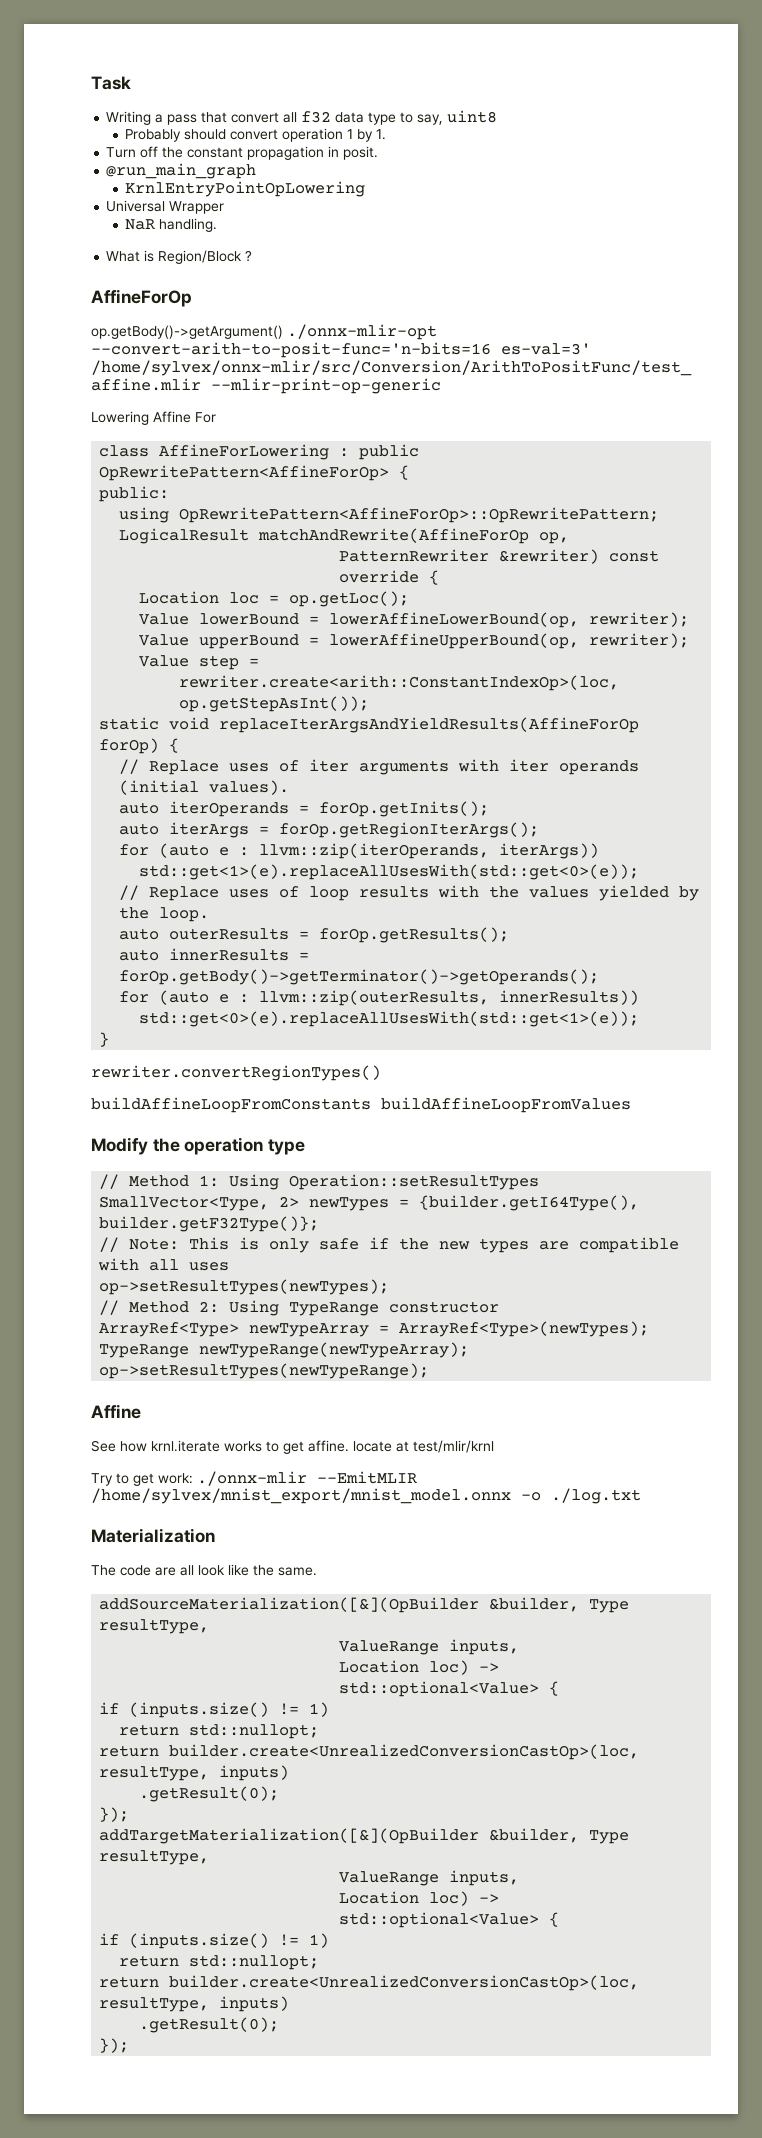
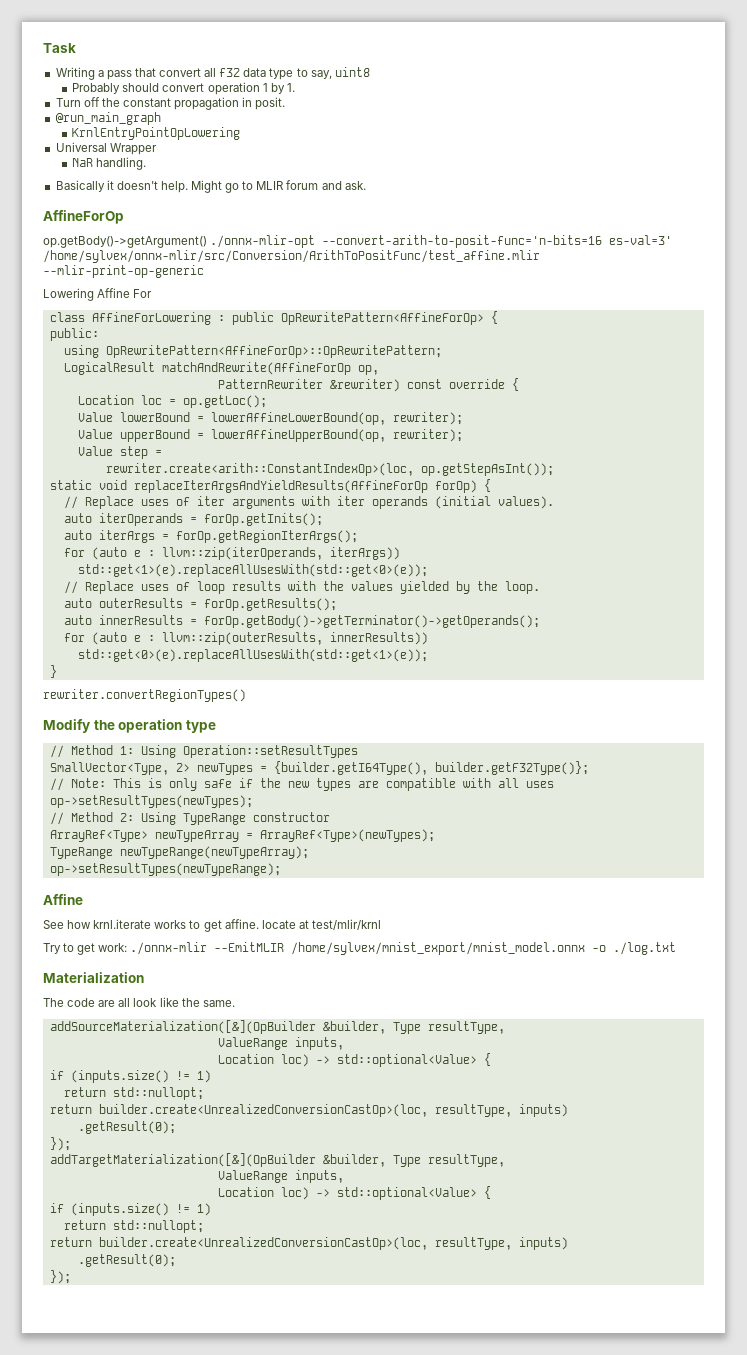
[106,250,253,264] What is Region/Block ? -> [55,180,366,193] Basically it doesn't help. Might go to MLIR forum and ask.
[91,1097,631,1113] // buildAffineLoopFromConstants buildAffineLoopFromValues -> (246, 695) none

